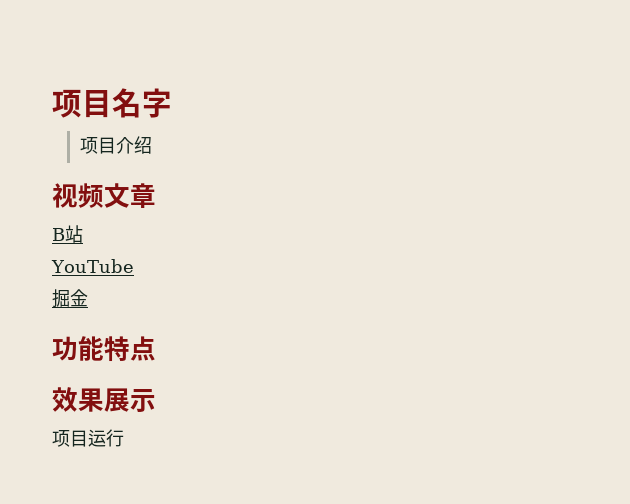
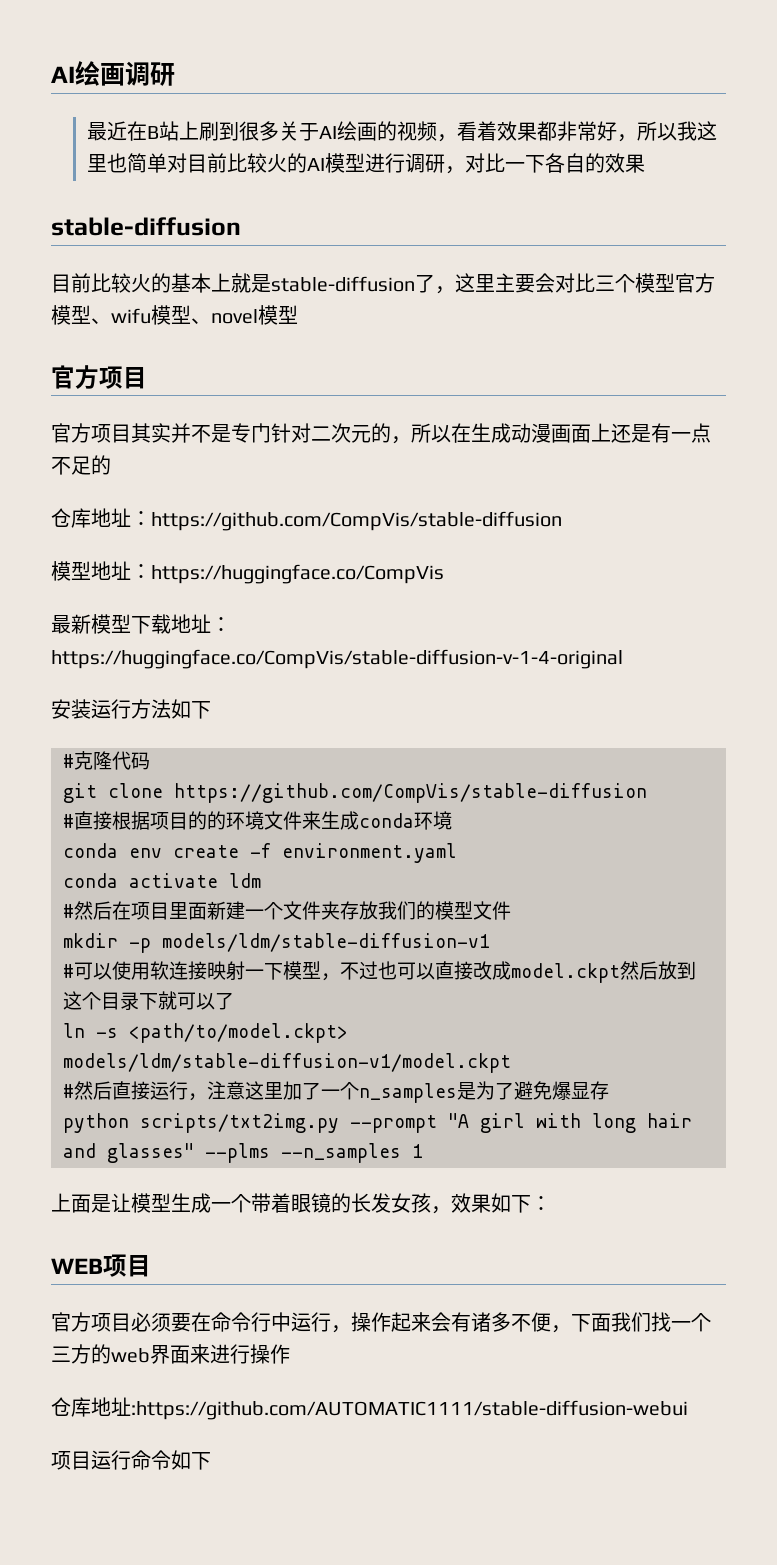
[52,88,172,118] [79,136,152,154] [52,183,156,208] [52,225,83,243] [51,259,134,273] [52,289,88,308] [52,336,156,362] [52,387,156,412] 项目名字 // 项目介绍 // 视频文章 // B站 // YouTube // 掘金 // 功能特点 // 效果展示 -> [51,61,175,86] [87,121,718,142] [87,153,646,174] [51,217,241,236] [51,273,715,294] [51,305,298,325] [51,365,147,389] [51,423,711,444] [51,455,111,475] [51,508,562,531] [51,561,444,584] [51,614,231,634] [51,649,623,669] [51,699,211,719] [63,751,150,770] [63,783,647,803] [63,811,452,830] [63,843,457,863] [63,873,261,888] [63,901,511,920] [63,933,490,953] [63,961,696,983] [63,991,234,1010] [63,1023,348,1043] [63,1053,511,1073] [63,1081,609,1103] [63,1113,692,1133] [63,1143,423,1163] [51,1193,551,1214] [51,1254,151,1277] [51,1312,711,1333] [51,1344,290,1364] [51,1397,688,1420] AI绘画调研 // 最近在B站上刷到很多关于AI绘画的视频，看着效果都非常好，所以我这里也简单对目前比较火的AI模型进行调研，对比一下各自的效果 // stable-diffusion // 目前比较火的基本上就是stable-diffusion了，这里主要会对比三个模型官方模型、wifu模型、novel模型 // 官方项目 // 官方项目其实并不是专门针对二次元的，所以在生成动漫画面上还是有一点不足的 // 仓库地址：https://github.com/CompVis/stable-diffusion // 模型地址：https://huggingface.co/CompVis // 最新模型下载地址：https://huggingface.co/CompVis/stable-diffusion-v-1-4-original // 安装运行方法如下 // #克隆代码 // git clone https://github.com/CompVis/stable-diffusion // #直接根据项目的的环境文件来生成conda环境 // conda env create -f environment.yaml // conda activate ldm // #然后在项目里面新建一个文件夹存放我们的模型文件 // mkdir -p models/ldm/stable-diffusion-v1 // #可以使用软连接映射一下模型，不过也可以直接改成model.ckpt然后放到这个目录下就可以了 // ln -s <path/to/model.ckpt> models/ldm/stable-diffusion-v1/model.ckpt // #然后直接运行，注意这里加了一个n_samples是为了避免爆显存 // python scripts/txt2img.py --prompt "A girl with long hair and glasses" --plms --n_samples 1 // 上面是让模型生成一个带着眼镜的长发女孩，效果如下： // WEB项目 // 官方项目必须要在命令行中运行，操作起来会有诸多不便，下面我们找一个三方的web界面来进行操作 // 仓库地址:https://github.com/AUTOMATIC1111/stable-diffusion-webui
(124, 438) none -> [131,1450,211,1470] 命令如下

